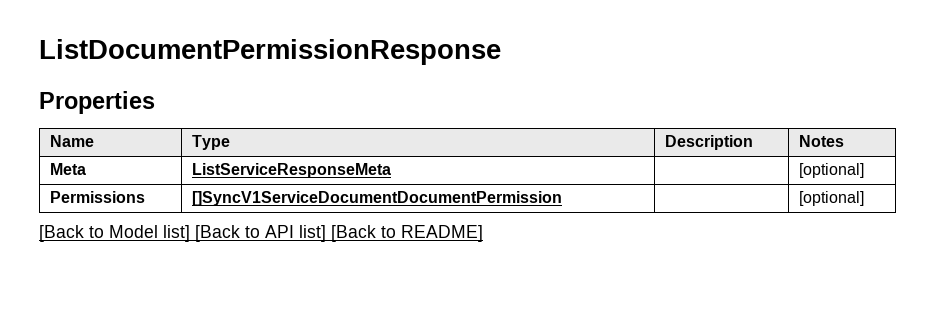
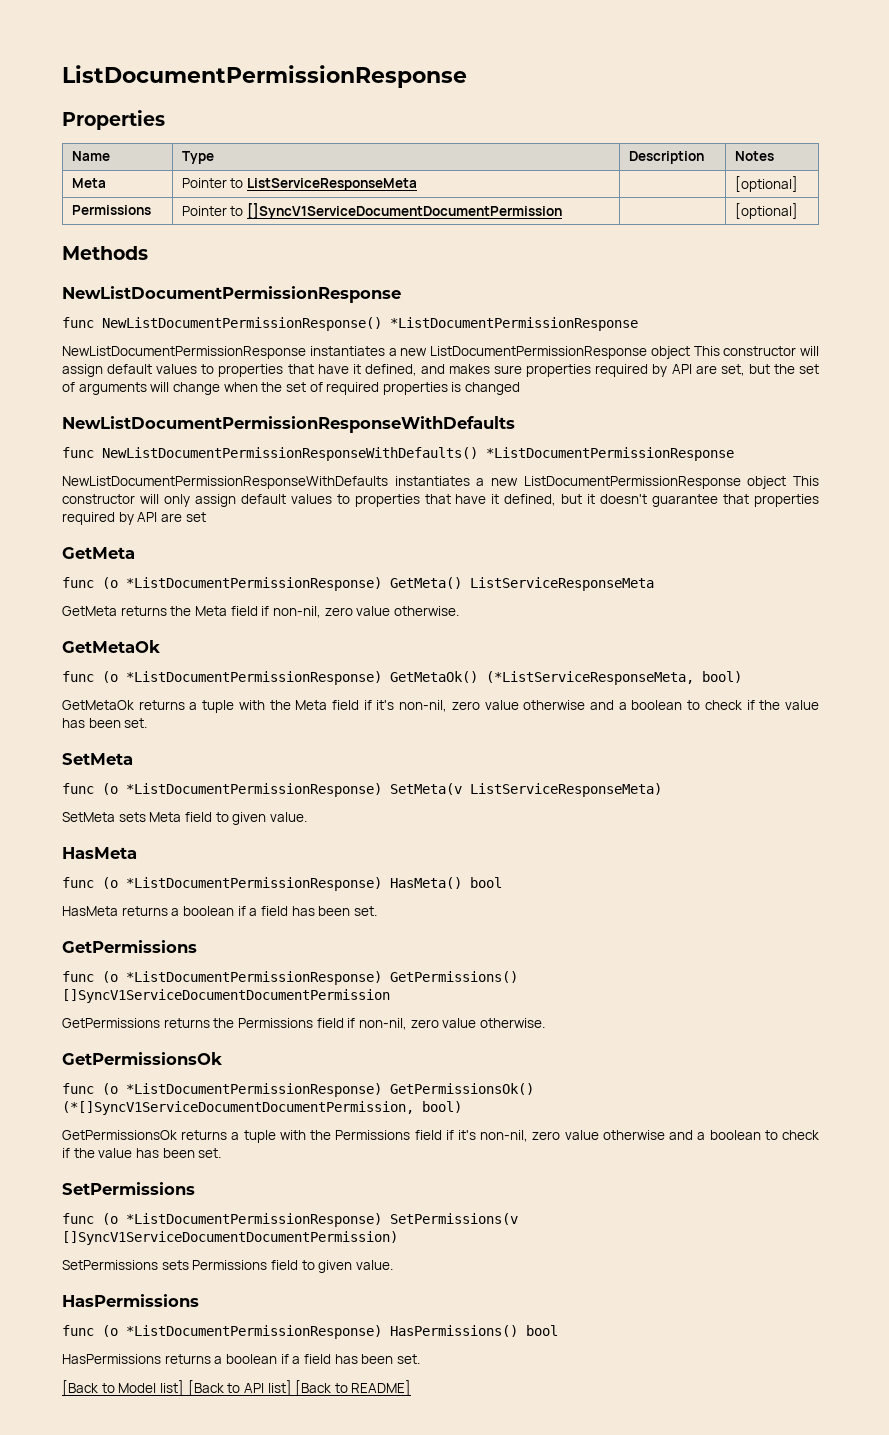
(87, 169) none -> [181,178,244,188] Pointer to
(146, 197) none -> [181,206,244,216] Pointer to
(865, 198) none -> [62,246,148,260] [62,286,401,303] [62,317,638,331] [62,346,819,359] [62,364,820,377] [62,382,521,395] [62,416,515,433] [62,447,734,461] [62,476,819,489] [62,494,820,507] [62,512,206,525] [62,547,135,559] [62,577,654,591] [62,606,459,618] [62,640,160,653] [62,671,742,685] [62,700,819,713] [62,718,148,728] [62,753,133,765] [62,783,662,797] [62,812,307,825] [62,847,137,859] [62,877,502,891] [62,906,377,916] [62,940,197,953] [62,971,518,985] [62,989,390,1003] [62,1018,545,1030] [62,1052,222,1065] [62,1083,534,1097] [62,1101,462,1115] [62,1130,819,1143] [62,1148,222,1158] [62,1182,195,1195] [62,1213,518,1227] [62,1231,398,1245] [62,1260,393,1273] [62,1294,199,1307] [62,1325,558,1339] [62,1354,420,1364] // Methods // NewListDocumentPermissionResponse // func NewListDocumentPermissionResponse() *ListDocumentPermissionResponse // NewListDocumentPermissionResponse instantiates a new ListDocumentPermissionResponse object This constructor will assign default values to properties that have it defined, and makes sure properties required by API are set, but the set of arguments will change when the set of required properties is changed // NewListDocumentPermissionResponseWithDefaults // func NewListDocumentPermissionResponseWithDefaults() *ListDocumentPermissionResponse // NewListDocumentPermissionResponseWithDefaults instantiates a new ListDocumentPermissionResponse object This constructor will only assign default values to properties that have it defined, but it doesn't guarantee that properties required by API are set // GetMeta // func (o *ListDocumentPermissionResponse) GetMeta() ListServiceResponseMeta // GetMeta returns the Meta field if non-nil, zero value otherwise. // GetMetaOk // func (o *ListDocumentPermissionResponse) GetMetaOk() (*ListServiceResponseMeta, bool) // GetMetaOk returns a tuple with the Meta field if it's non-nil, zero value otherwise and a boolean to check if the value has been set. // SetMeta // func (o *ListDocumentPermissionResponse) SetMeta(v ListServiceResponseMeta) // SetMeta sets Meta field to given value. // HasMeta // func (o *ListDocumentPermissionResponse) HasMeta() bool // HasMeta returns a boolean if a field has been set. // GetPermissions // func (o *ListDocumentPermissionResponse) GetPermissions() []SyncV1ServiceDocumentDocumentPermission // GetPermissions returns the Permissions field if non-nil, zero value otherwise. // GetPermissionsOk // func (o *ListDocumentPermissionResponse) GetPermissionsOk() (*[]SyncV1ServiceDocumentDocumentPermission, bool) // GetPermissionsOk returns a tuple with the Permissions field if it's non-nil, zero value otherwise and a boolean to check if the value has been set. // SetPermissions // func (o *ListDocumentPermissionResponse) SetPermissions(v []SyncV1ServiceDocumentDocumentPermission) // SetPermissions sets Permissions field to given value. // HasPermissions // func (o *ListDocumentPermissionResponse) HasPermissions() bool // HasPermissions returns a boolean if a field has been set.

